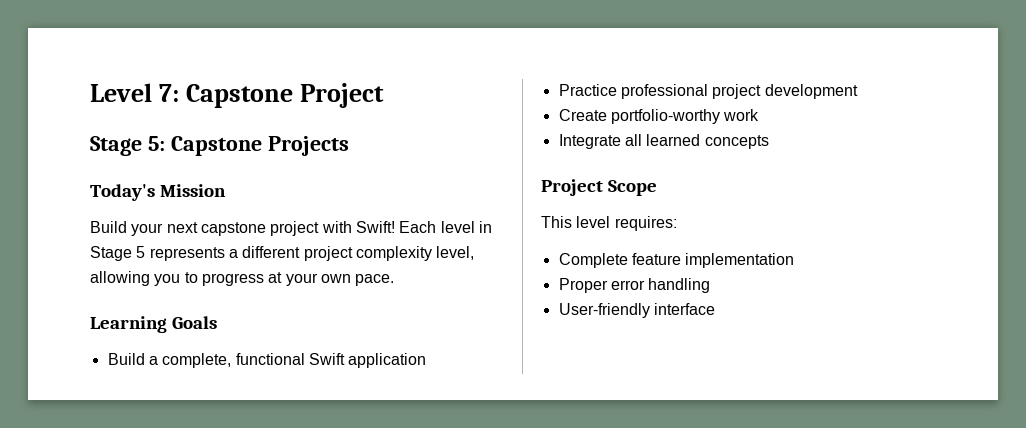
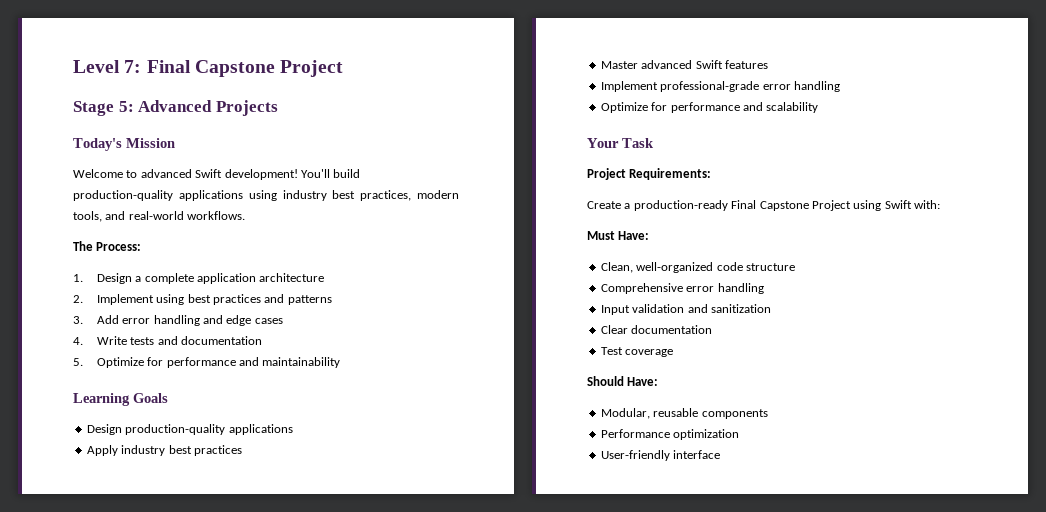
(179, 93) none -> [146,60,191,73] Final
[170,136,262,156] Capstone -> [138,100,213,112] Advanced
[90,221,492,236] [90,246,475,261] [90,271,395,286] [90,316,218,333] [107,353,427,368] [558,84,858,99] [558,109,760,124] [558,134,769,149] [541,179,658,196] [541,216,677,231] [558,253,795,268] [558,278,711,293] Build your next capstone project with Swift! Each level in Stage 5 represents a different project complexity level, allowing you to progress at your own pace. // Learning Goals // Build a complete, functional Swift application // Practice professional project development // Create portfolio-worthy work // Integrate all learned concepts // Project Scope // This level requires: // Complete feature implementation // Proper error handling -> [73,169,361,180] [73,190,459,201] [73,211,246,222] [73,241,142,251] [73,273,325,284] [73,294,332,305] [73,315,283,326] [73,336,262,345] [73,357,341,368] [73,393,168,406] [86,424,293,435] [86,445,242,456] [600,60,768,69] [600,81,840,92] [600,102,819,113] [587,138,654,148] [587,168,712,180] [587,200,940,211] [587,231,650,240] [600,262,795,273] [600,283,764,294] [600,304,771,315] [600,325,713,334] [600,347,674,357] [587,376,659,386] [600,408,768,419] [600,429,740,440] Welcome to advanced Swift development! You'll build production-quality applications using industry best practices, modern tools, and real-world workflows. // The Process: // 1. Design a complete application architecture // 2. Implement using best practices and patterns // 3. Add error handling and edge cases // 4. Write tests and documentation // 5. Optimize for performance and maintainability // Learning Goals // Design production-quality applications // Apply industry best practices // Master advanced Swift features // Implement professional-grade error handling // Optimize for performance and scalability // Your Task // Project Requirements: // Create a production-ready Final Capstone Project using Swift with: // Must Have: // Clean, well-organized code structure // Comprehensive error handling // Input validation and sanitization // Clear documentation // Test coverage // Should Have: // Modular, reusable components // Performance optimization

